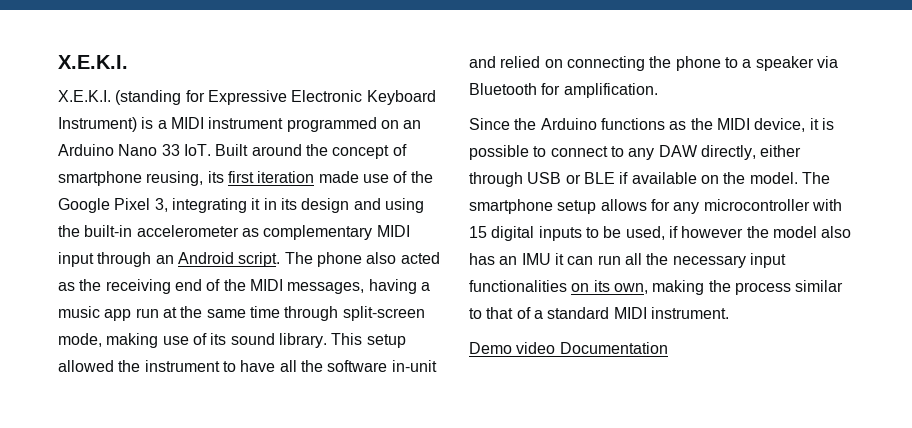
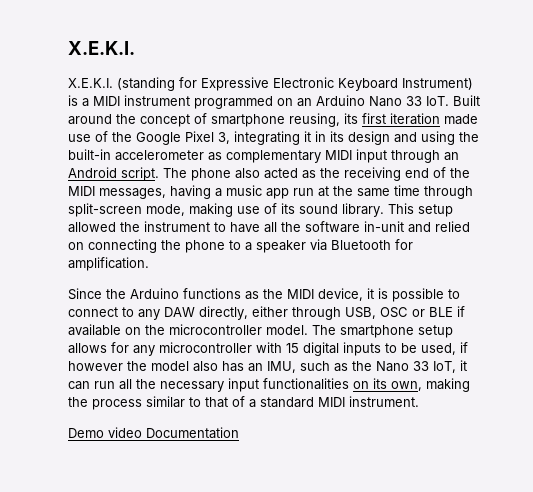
[527,172,562,184] USB -> [345,307,408,319] USB, OSC
(746, 178) none -> [169,324,262,335] microcontroller
[521,253,551,265] IMU -> [267,361,456,373] IMU, such as the Nano 33 IoT,

